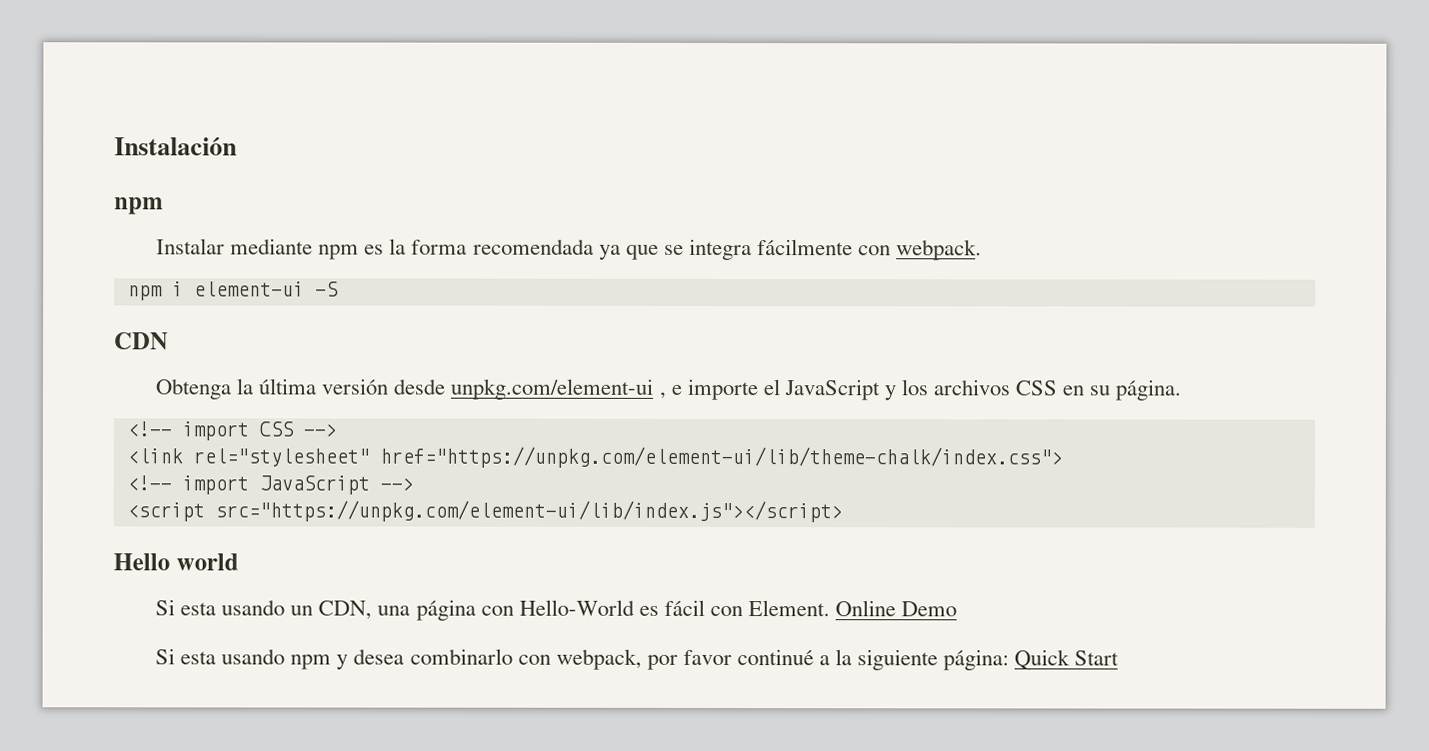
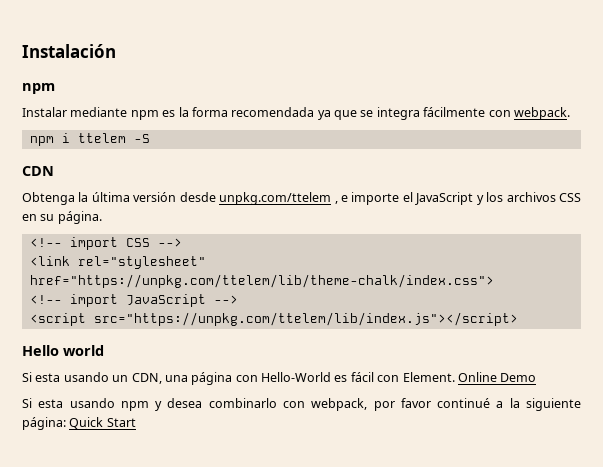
[193,281,305,297] element-ui -> [77,133,126,143] ttelem
[450,378,654,400] unpkg.com/element-ui -> [219,192,332,205] unpkg.com/ttelem
[379,446,1063,469] href="https://unpkg.com/element-ui/lib/theme-chalk/index.css"> -> [29,274,494,288] href="https://unpkg.com/ttelem/lib/theme-chalk/index.css">
[214,500,843,523] src="https://unpkg.com/element-ui/lib/index.js"></script> -> [93,312,518,326] src="https://unpkg.com/ttelem/lib/index.js"></script>

